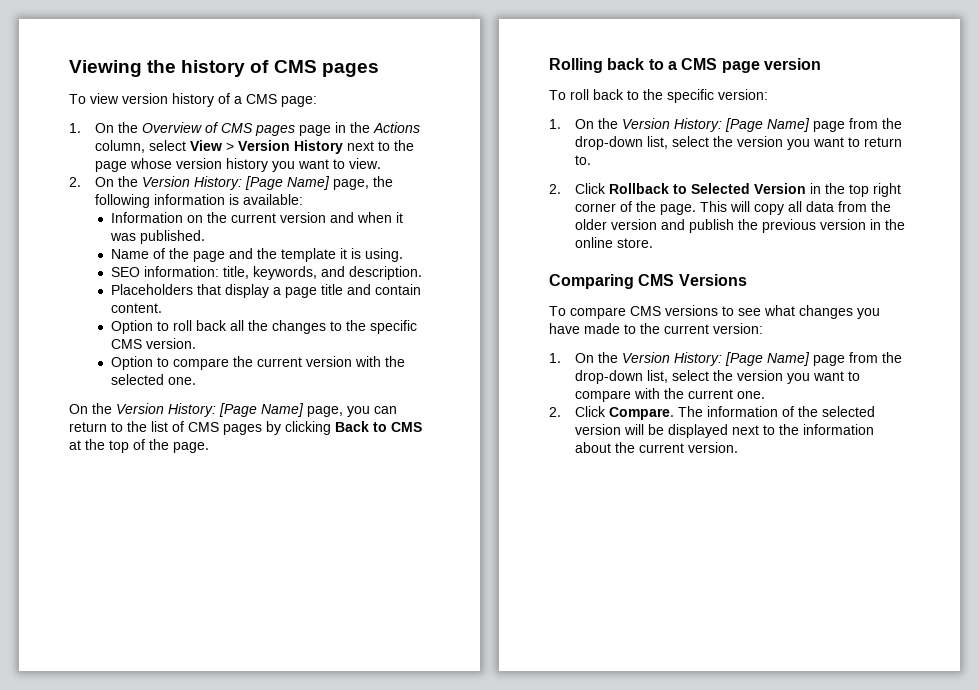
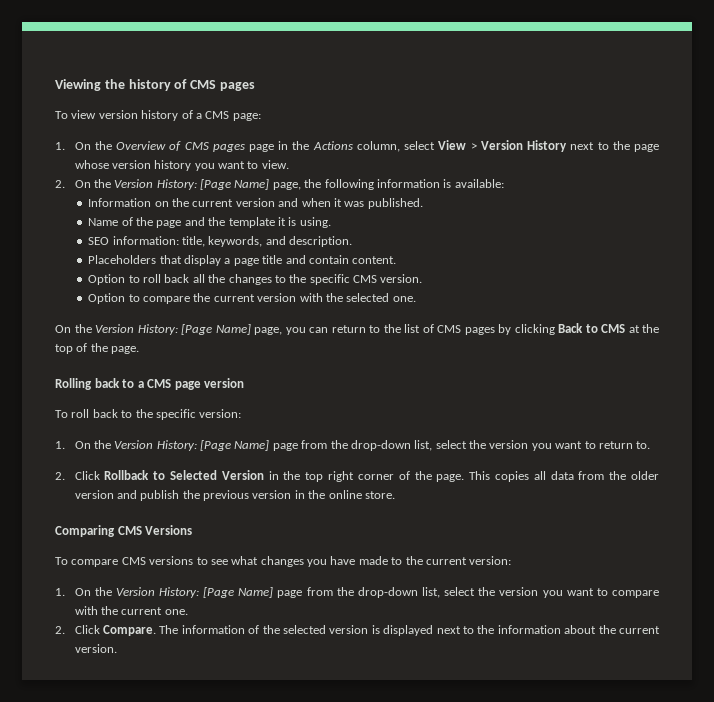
[730,201,785,215] will copy -> [494,471,529,482] copies
[624,424,665,435] will be -> [371,625,380,634] is

